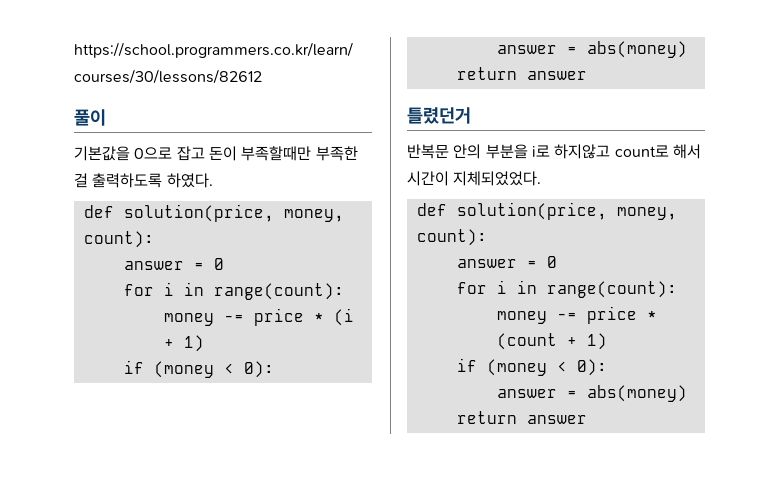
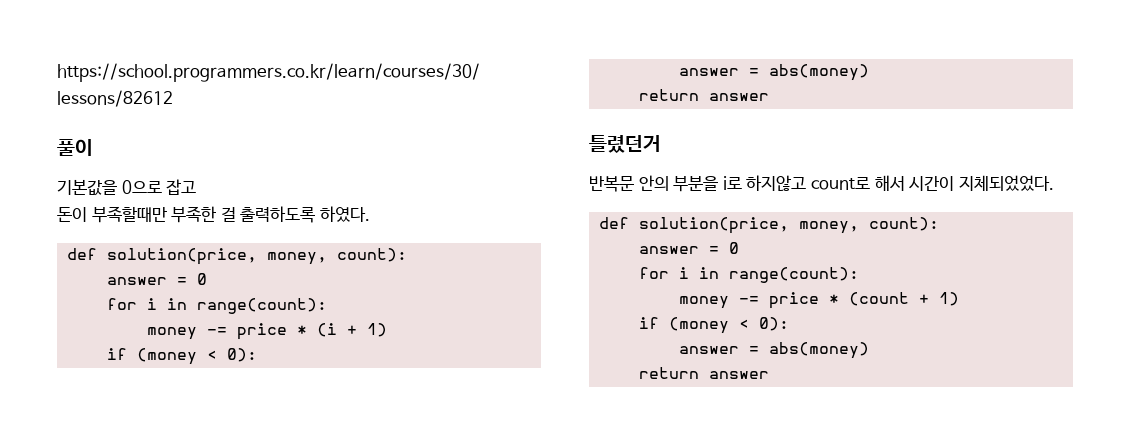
(205, 153) none -> (197, 187) //

